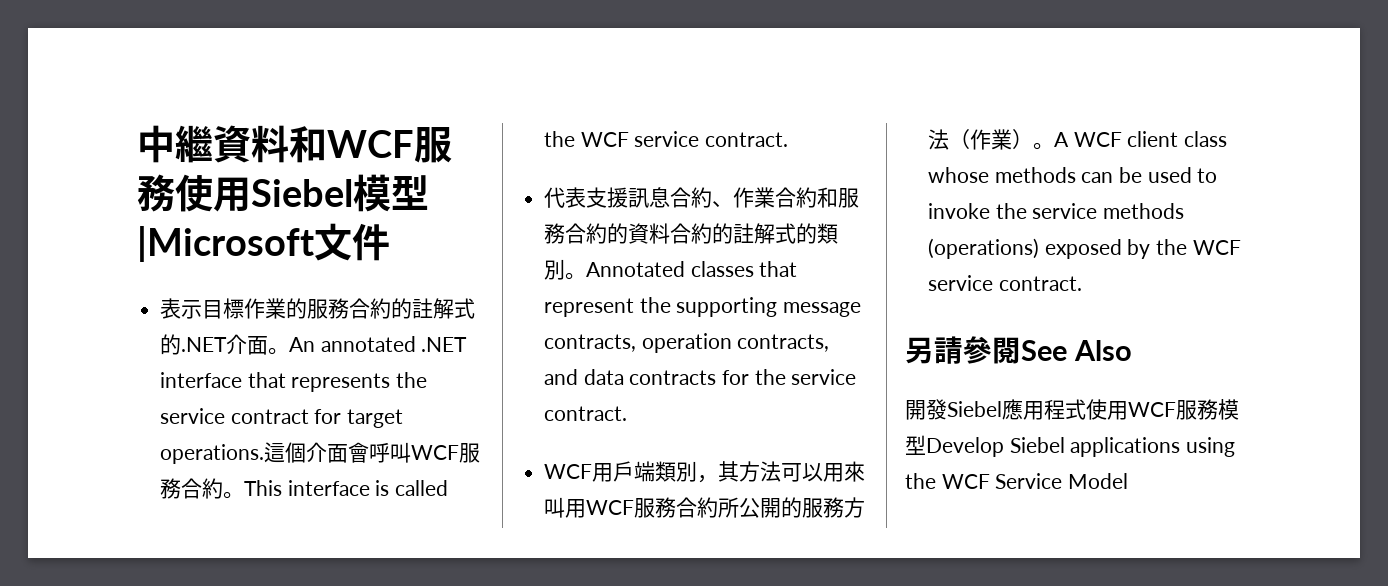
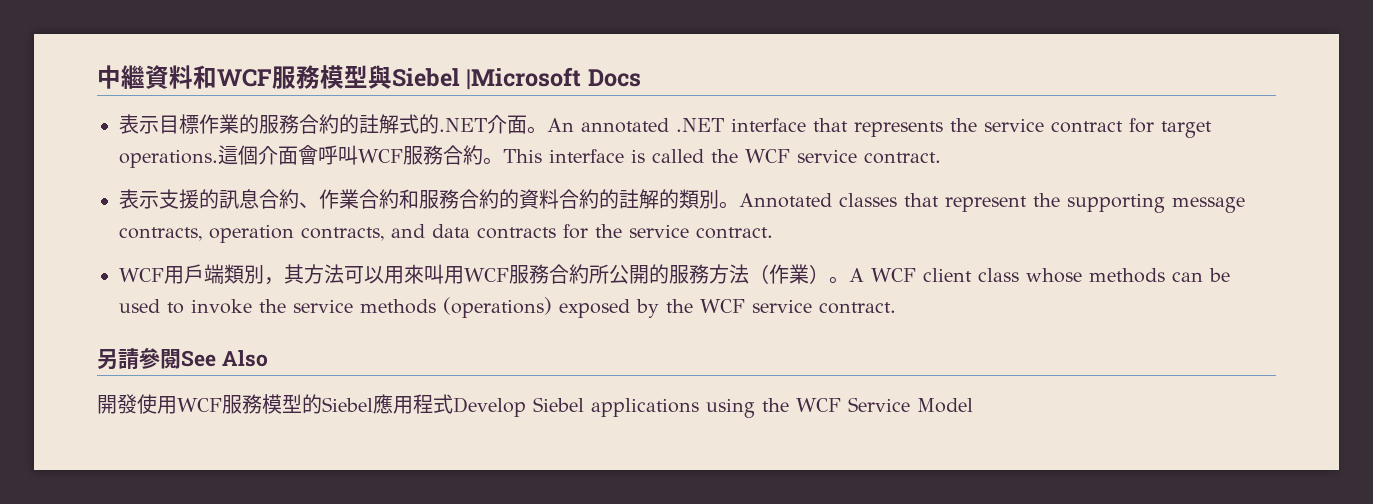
[175,174,429,212] [137,223,390,262] 使用Siebel模型|Microsoft文件 -> [320,65,641,90] 模型與Siebel |Microsoft Docs
[544,187,629,208] 代表支援 -> [119,189,219,209] 表示支援的
[775,223,797,244] 式 -> (659, 199) none
[947,399,1086,420] Siebel應用程式 -> (137, 404) none
(926, 445) none -> [302,394,453,414] 的Siebel應用程式

